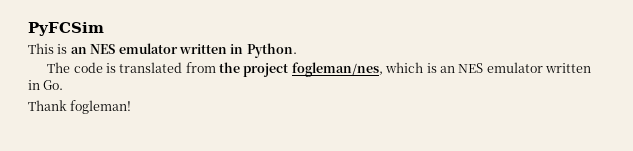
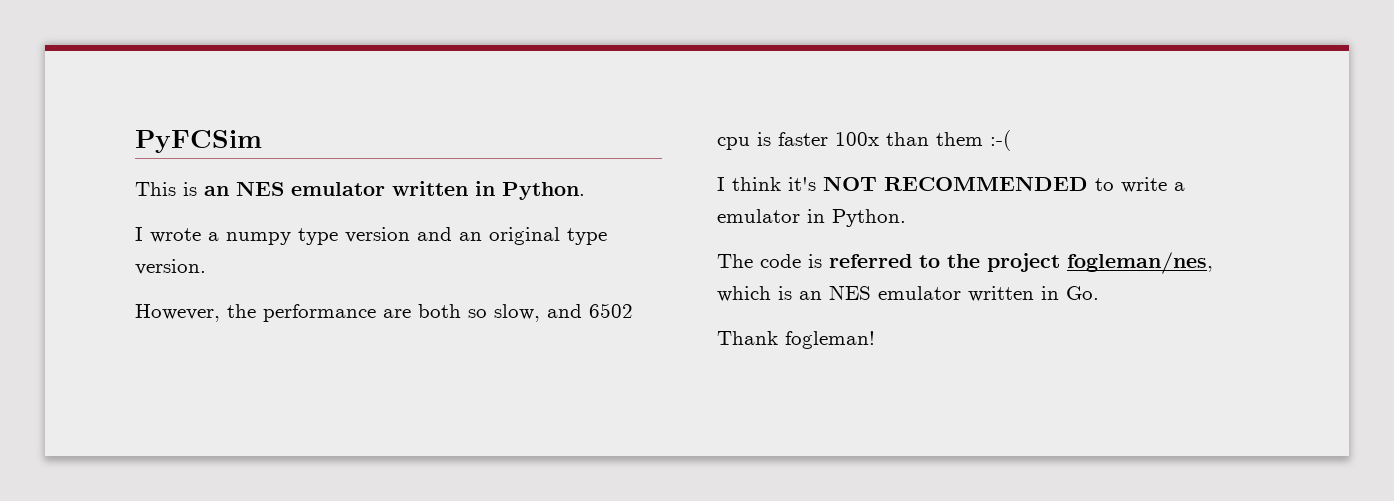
(297, 50) none -> [135,227,607,245] [135,259,206,275] [135,303,633,322] [717,130,1011,151] [717,176,1185,193] [717,209,906,227] // I wrote a numpy type version and an original type version. // However, the performance are both so slow, and 6502 cpu is faster 100x than them :-( // I think it's NOT RECOMMENDED to write a emulator in Python.
[119,62,216,73] translated from -> [829,254,940,268] referred to

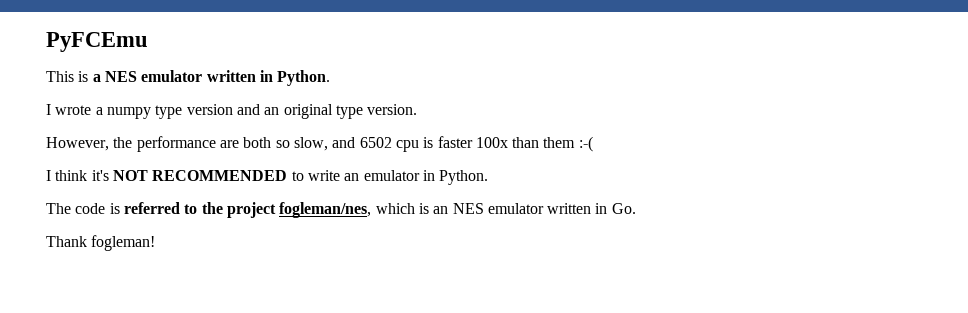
[135,130,262,153] PyFCSim -> [46,32,148,52] PyFCEmu
[204,186,229,196] an -> [92,74,101,82] a
[1174,182,1185,191] a -> [344,173,360,181] an

